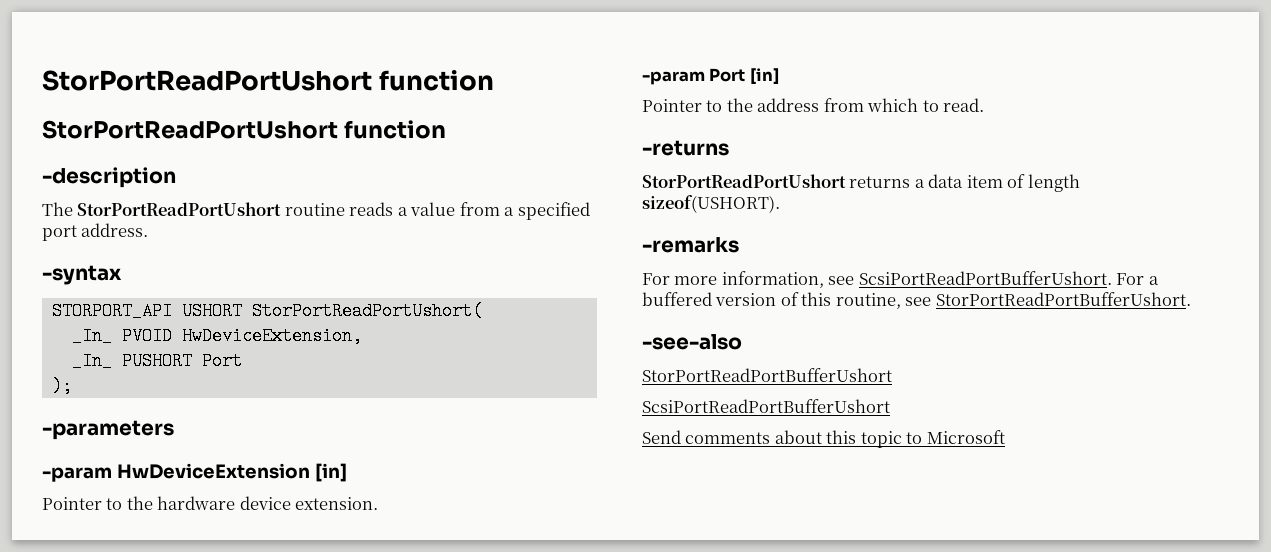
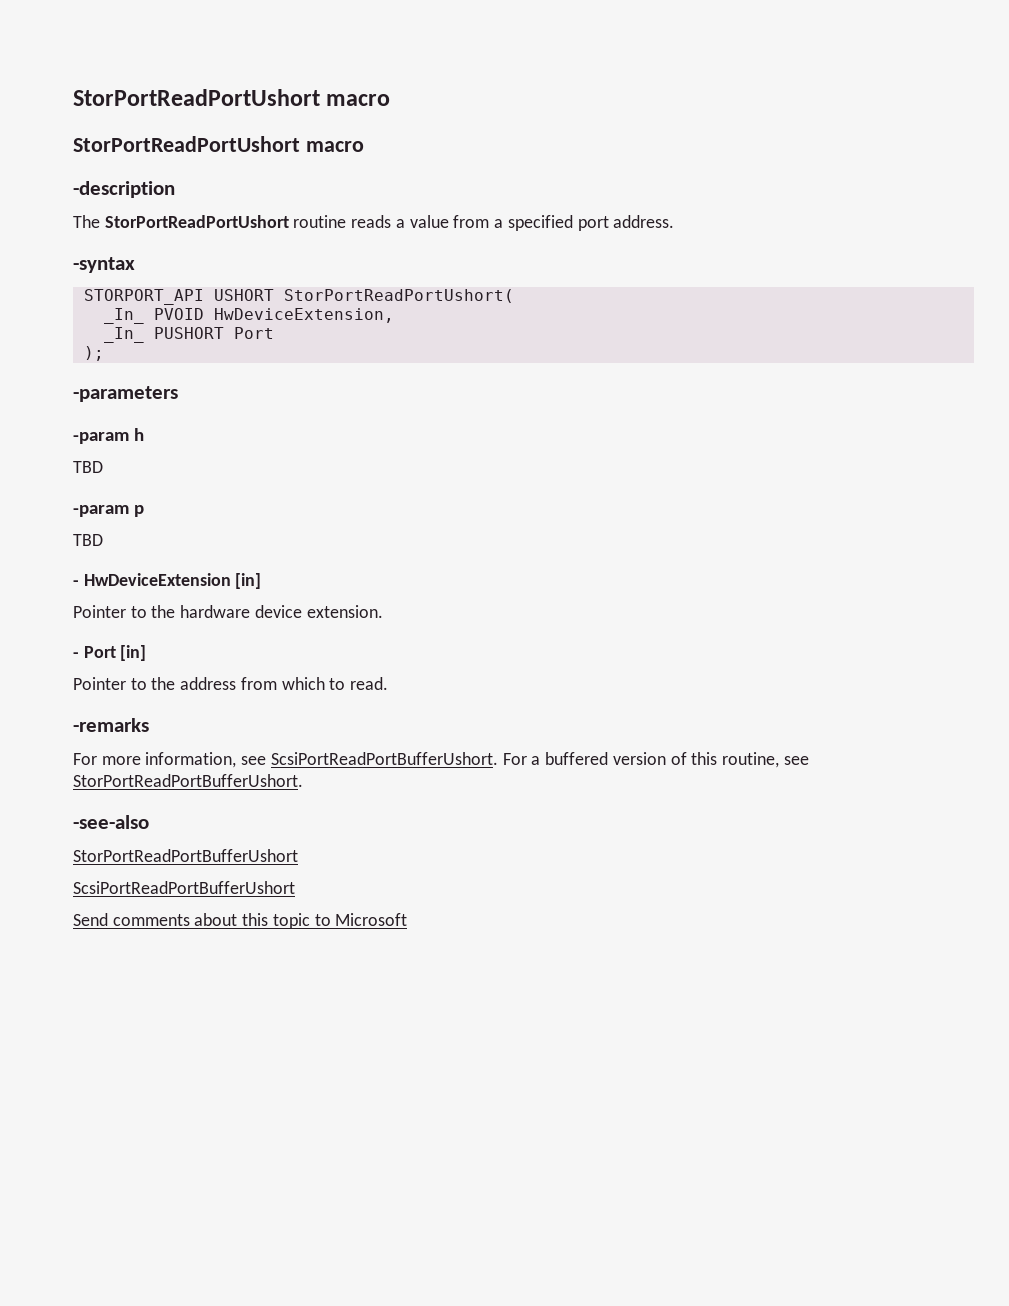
[42,70,495,91] [42,120,447,139] StorPortReadPortUshort function // StorPortReadPortUshort function -> [73,89,391,106] [73,136,364,152] StorPortReadPortUshort macro // StorPortReadPortUshort macro
(112, 474) none -> [134,428,145,441] [73,461,103,473] [73,505,145,517] [73,534,103,546] [73,580,79,586] h // TBD // -param p // TBD // -
[642,71,705,85] -param -> [73,652,79,658] -
[642,140,729,156] [642,174,1080,192] [642,195,780,213] // -returns // StorPortReadPortUshort returns a data item of length sizeof(USHORT). -> (389, 683) none

